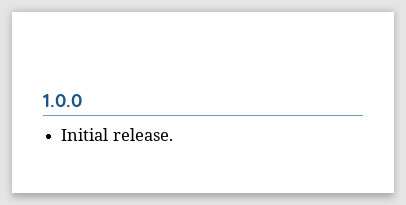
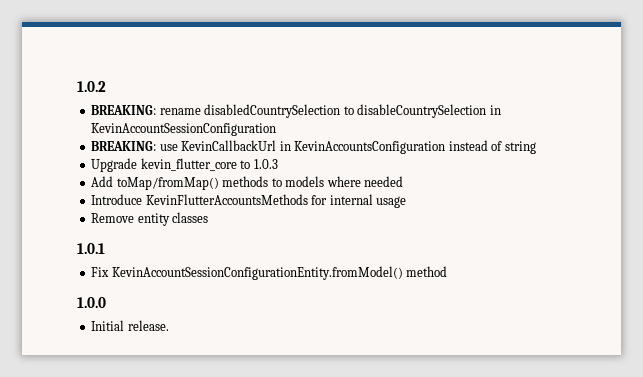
(43, 100) none -> [77,81,106,92] [91,104,501,118] [91,123,277,136] [91,140,536,154] [91,158,278,172] [91,176,404,190] [91,194,407,208] [91,212,209,226] [77,243,105,254] [91,266,448,280] 1.0.2 // BREAKING: rename disabledCountrySelection to disableCountrySelection in KevinAccountSessionConfiguration // BREAKING: use KevinCallbackUrl in KevinAccountsConfiguration instead of string // Upgrade kevin_flutter_core to 1.0.3 // Add toMap/fromMap() methods to models where needed // Introduce KevinFlutterAccountsMethods for internal usage // Remove entity classes // 1.0.1 // Fix KevinAccountSessionConfigurationEntity.fromModel() method //

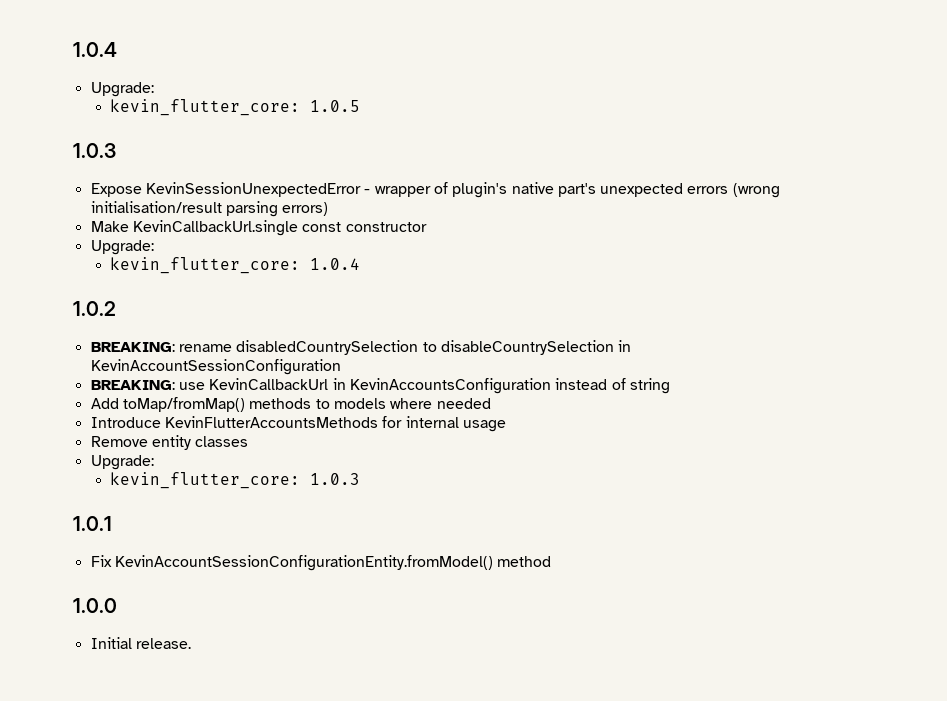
(77, 86) none -> [73,42,117,57] [90,82,154,97] [109,99,360,116] [73,143,116,158] [90,182,780,198] [90,201,329,217] [90,220,427,236] [90,240,154,255] [109,257,360,274] 1.0.4 // Upgrade: // kevin_flutter_core: 1.0.5 // 1.0.3 // Expose KevinSessionUnexpectedError - wrapper of plugin's native part's unexpected errors (wrong initialisation/result parsing errors) // Make KevinCallbackUrl.single const constructor // Upgrade: // kevin_flutter_core: 1.0.4 //
[91,158,278,172] // Upgrade kevin_flutter_core to 1.0.3 -> (670, 386) none
(209, 217) none -> [90,455,154,470] [109,472,360,489] // Upgrade: // kevin_flutter_core: 1.0.3

